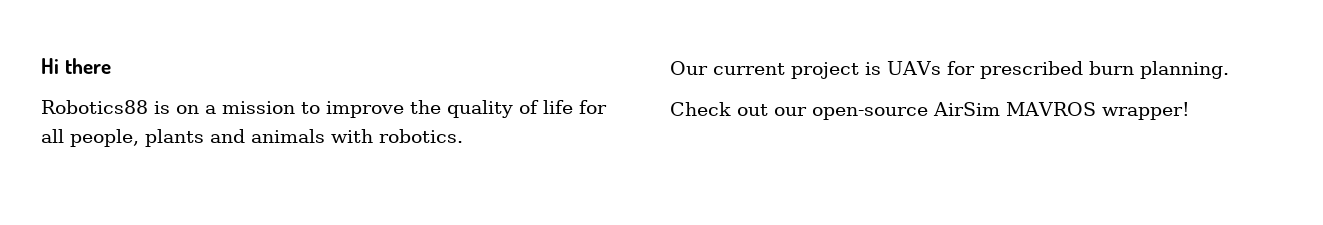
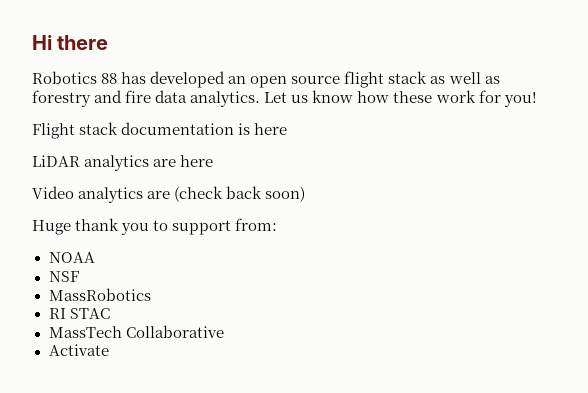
[41,100,607,118] [41,129,463,147] [670,61,1229,79] [670,102,1190,120] Robotics88 is on a mission to improve the quality of life for all people, plants and animals with robotics. // Our current project is UAVs for prescribed burn planning. // Check out our open-source AirSim MAVROS wrapper! -> [32,71,500,88] [32,90,537,107] [32,122,288,139] [32,155,214,171] [32,186,306,203] [32,218,278,235] [48,252,95,263] [48,271,79,282] [48,288,151,301] [48,308,110,319] [48,325,224,338] [48,344,109,356] Robotics 88 has developed an open source flight stack as well as forestry and fire data analytics. Let us know how these work for you! // Flight stack documentation is here // LiDAR analytics are here // Video analytics are (check back soon) // Huge thank you to support from: // NOAA // NSF // MassRobotics // RI STAC // MassTech Collaborative // Activate

